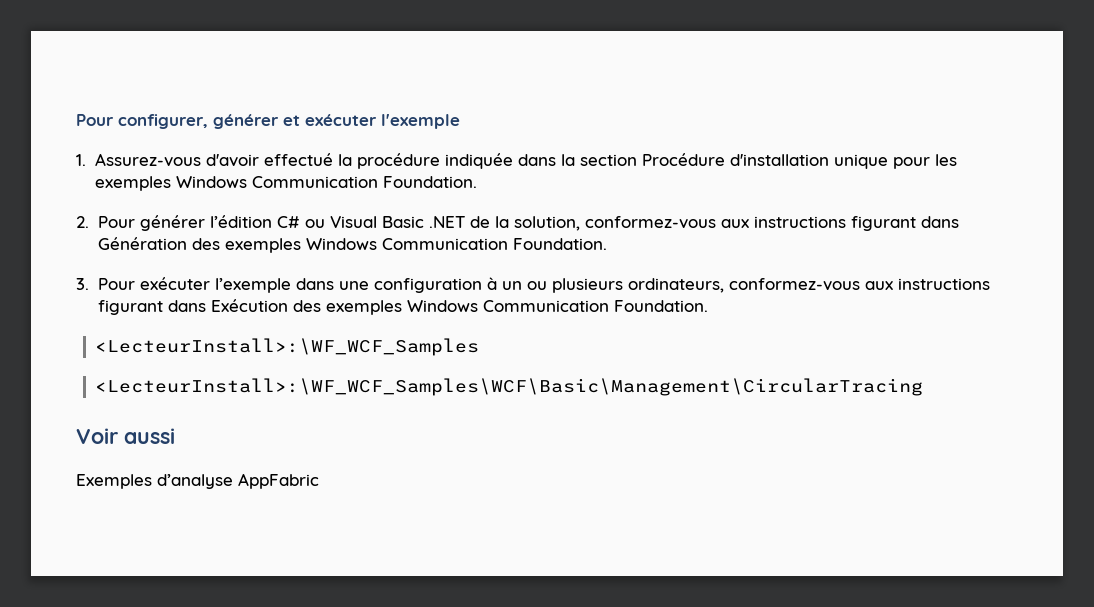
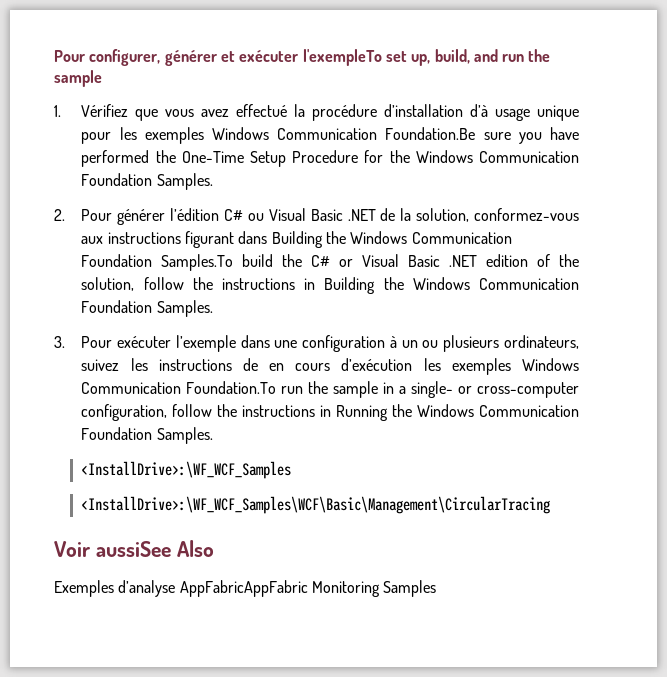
[381,114,460,129] [76,153,829,169] l'exemple // 1. Assurez-vous d'avoir effectué la procédure indiquée dans la section Procédure d'installation -> [302,49,551,66] [54,70,102,87] [54,104,531,121] l'exempleTo set up, build, and run the sample // 1. Vérifiez que vous avez effectué la procédure d’installation d’à usage
[382,176,477,188] Foundation. -> [385,127,580,144] [81,150,580,167] [81,173,213,190] Foundation.Be sure you have performed the One-Time Setup Procedure for the Windows Communication Foundation Samples.
[97,237,607,253] Génération des exemples Windows Communication Foundation. -> [271,231,512,248] [81,254,580,271] [81,277,580,294] [81,300,213,317] Building the Windows Communication Foundation Samples.To build the C# or Visual Basic .NET edition of the solution, follow the instructions in Building the Windows Communication Foundation Samples.
[728,278,990,291] [97,299,708,315] [94,338,479,356] [94,378,923,396] conformez-vous aux instructions figurant dans Exécution des exemples Windows Communication Foundation. // <LecteurInstall>:\WF_WCF_Samples // <LecteurInstall>:\WF_WCF_Samples\WCF\Basic\Management\CircularTracing -> [81,358,580,375] [81,381,580,398] [81,404,580,421] [81,427,213,444] [81,461,292,479] [81,496,551,514] suivez les instructions de en cours d’exécution les exemples Windows Communication Foundation.To run the sample in a single- or cross-computer configuration, follow the instructions in Running the Windows Communication Foundation Samples. // <InstallDrive>:\WF_WCF_Samples // <InstallDrive>:\WF_WCF_Samples\WCF\Basic\Management\CircularTracing
[124,428,175,444] aussi -> [95,540,214,557] aussiSee Also
[238,473,319,489] AppFabric -> [179,580,437,597] AppFabricAppFabric Monitoring Samples

